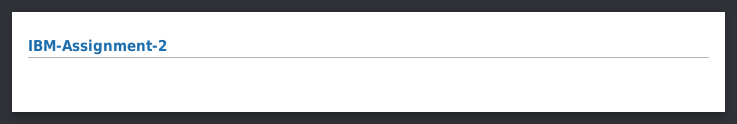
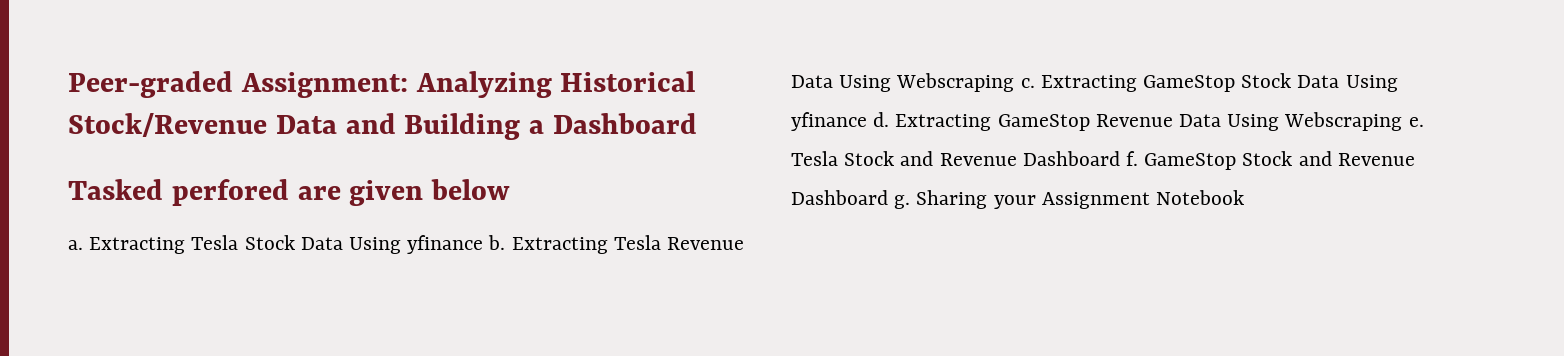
[28,39,167,55] IBM-Assignment-2 -> [68,71,696,98] [68,113,697,140] [68,179,511,206] [68,235,745,254] [791,73,1398,92] [791,112,1424,131] [791,151,1415,170] [791,190,1245,209] Peer-graded Assignment: Analyzing Historical Stock/Revenue Data and Building a Dashboard // Tasked perfored are given below // a. Extracting Tesla Stock Data Using yfinance b. Extracting Tesla Revenue Data Using Webscraping c. Extracting GameStop Stock Data Using yfinance d. Extracting GameStop Revenue Data Using Webscraping e. Tesla Stock and Revenue Dashboard f. GameStop Stock and Revenue Dashboard g. Sharing your Assignment Notebook

